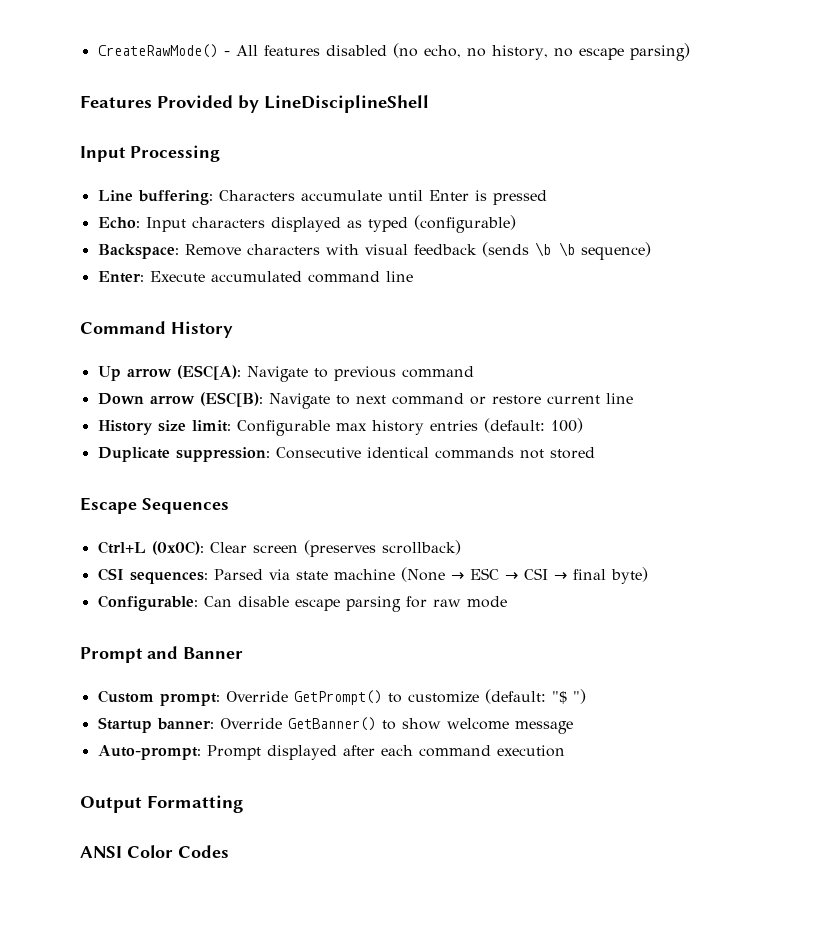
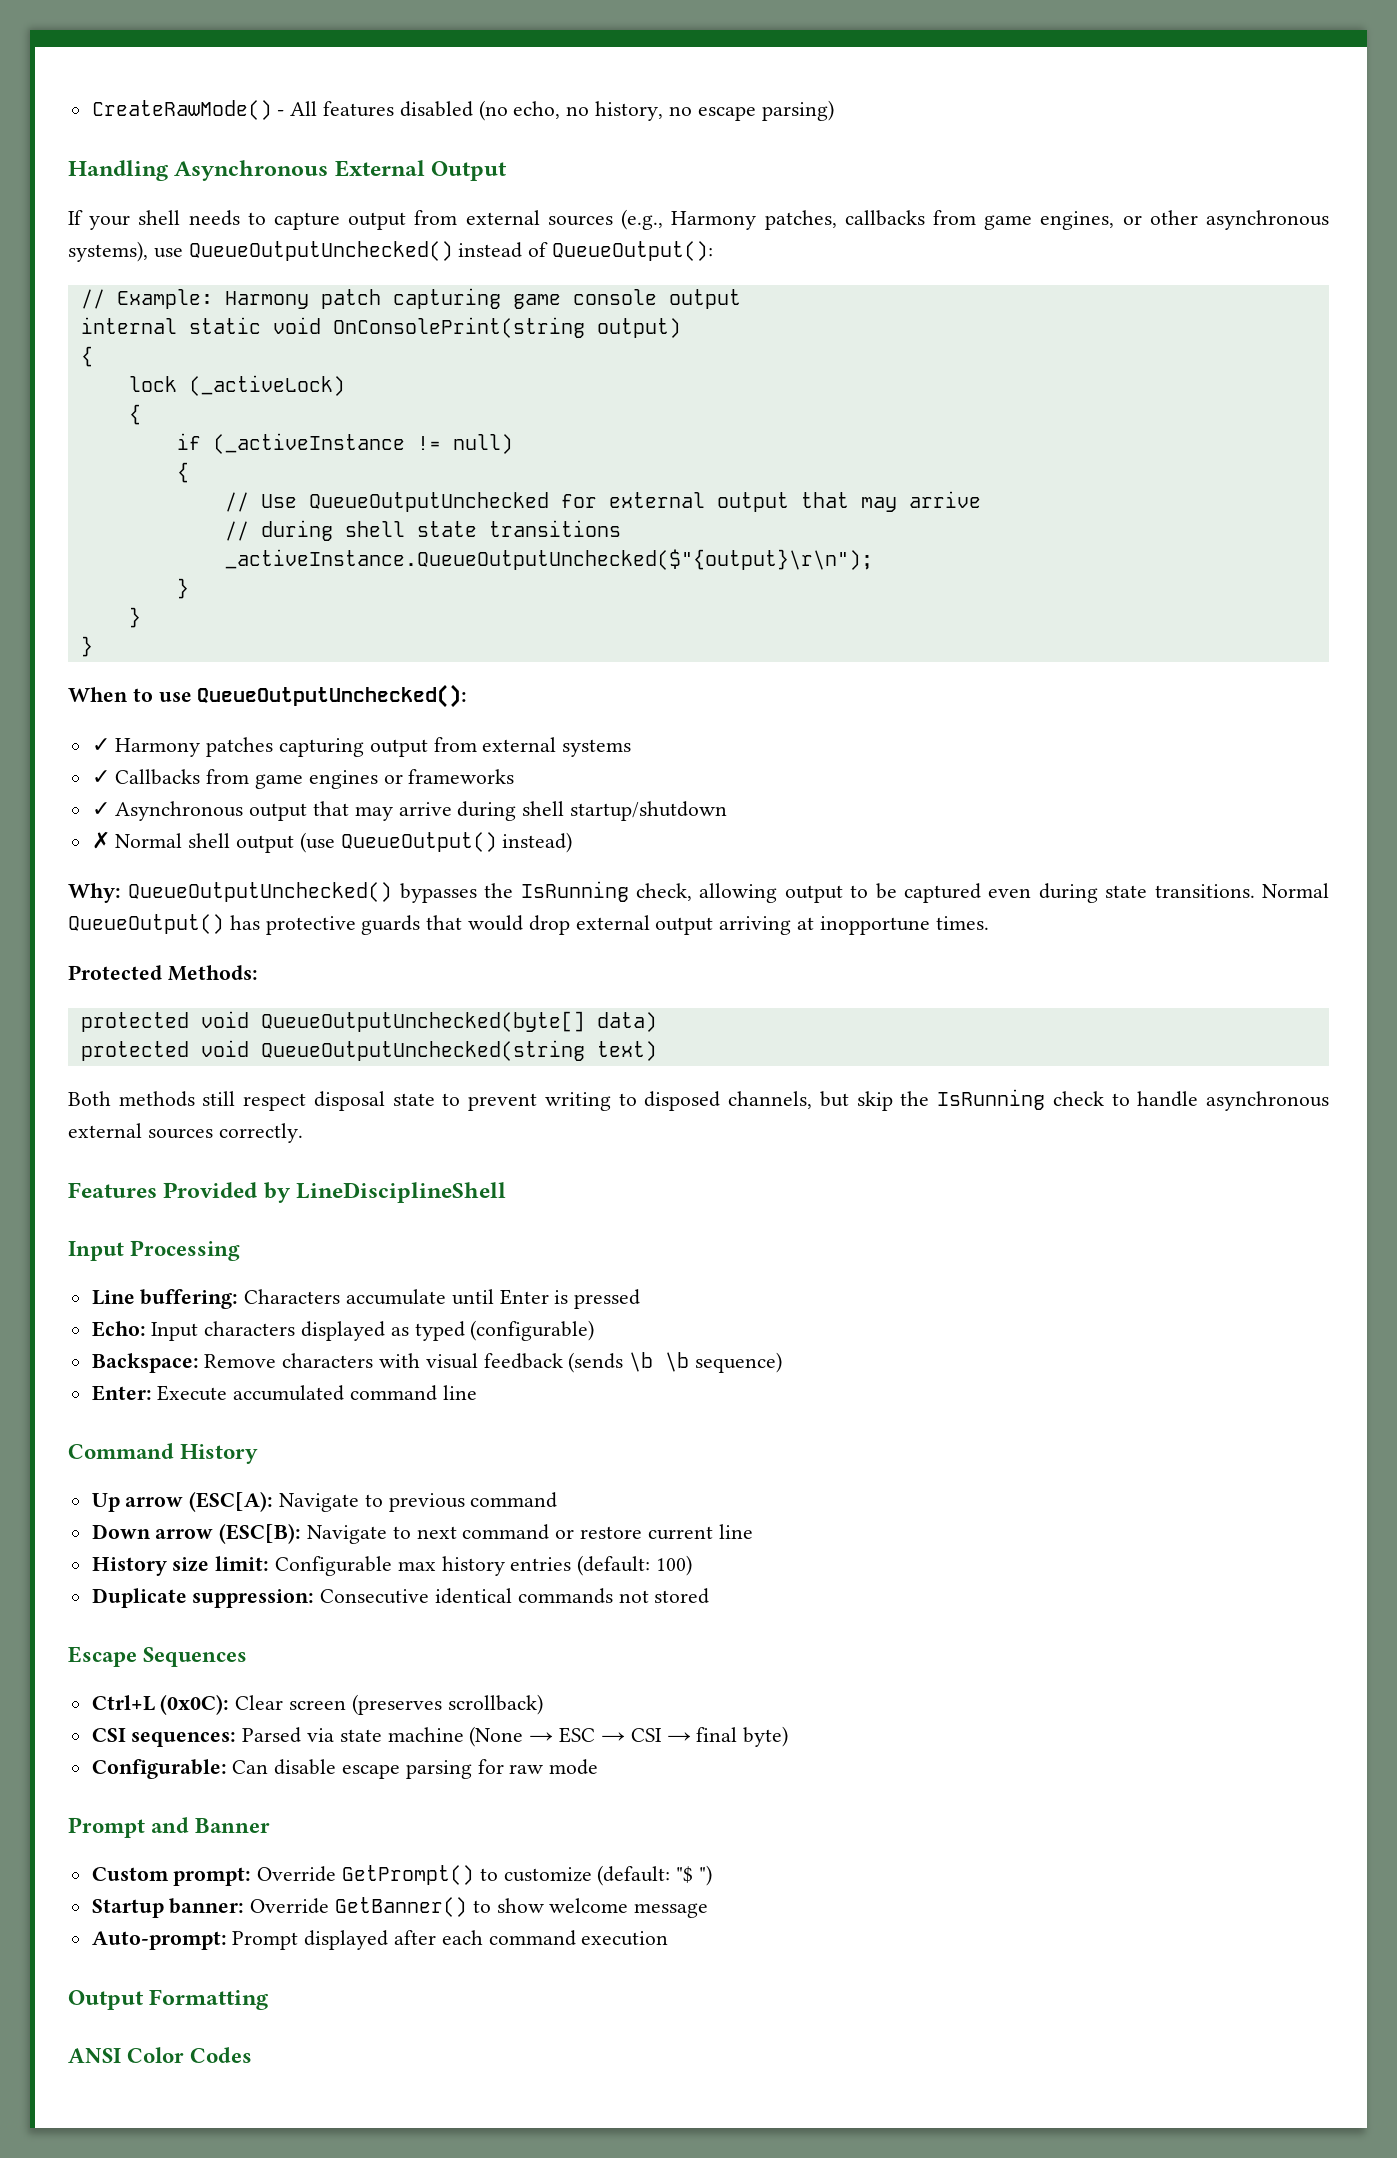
(690, 52) none -> [68,160,508,181] [68,209,1329,230] [68,241,714,262] [80,288,741,309] [80,317,681,338] [80,346,93,367] [128,375,345,396] [128,404,141,425] [176,433,513,454] [176,462,189,483] [224,491,981,512] [224,520,621,541] [224,549,873,570] [176,578,189,599] [128,607,141,628] [80,636,93,657] [68,684,468,708] [91,737,632,757] [91,769,515,789] [91,801,728,821] [91,831,573,853] [68,881,1329,903] [68,914,989,935] [68,965,258,981] [80,1011,657,1032] [80,1040,657,1061] [68,1089,1329,1111] [68,1123,303,1143] // Handling Asynchronous External Output // If your shell needs to capture output from external sources (e.g., Harmony patches, callbacks from game engines, or other asynchronous systems), use QueueOutputUnchecked() instead of QueueOutput(): // // Example: Harmony patch capturing game console output // internal static void OnConsolePrint(string output) // { // lock (_activeLock) // { // if (_activeInstance != null) // { // // Use QueueOutputUnchecked for external output that may arrive // // during shell state transitions // _activeInstance.QueueOutputUnchecked($"{output}\r\n"); // } // } // } // When to use QueueOutputUnchecked(): // ✓ Harmony patches capturing output from external systems // ✓ Callbacks from game engines or frameworks // ✓ Asynchronous output that may arrive during shell startup/shutdown // ✗ Normal shell output (use QueueOutput() instead) // Why: QueueOutputUnchecked() bypasses the IsRunning check, allowing output to be captured even during state transitions. Normal QueueOutput() has protective guards that would drop external output arriving at inopportune times. // Protected Methods: // protected void QueueOutputUnchecked(byte[] data) // protected void QueueOutputUnchecked(string text) // Both methods still respect disposal state to prevent writing to disposed channels, but skip the IsRunning check to handle asynchronous external sources correctly.

